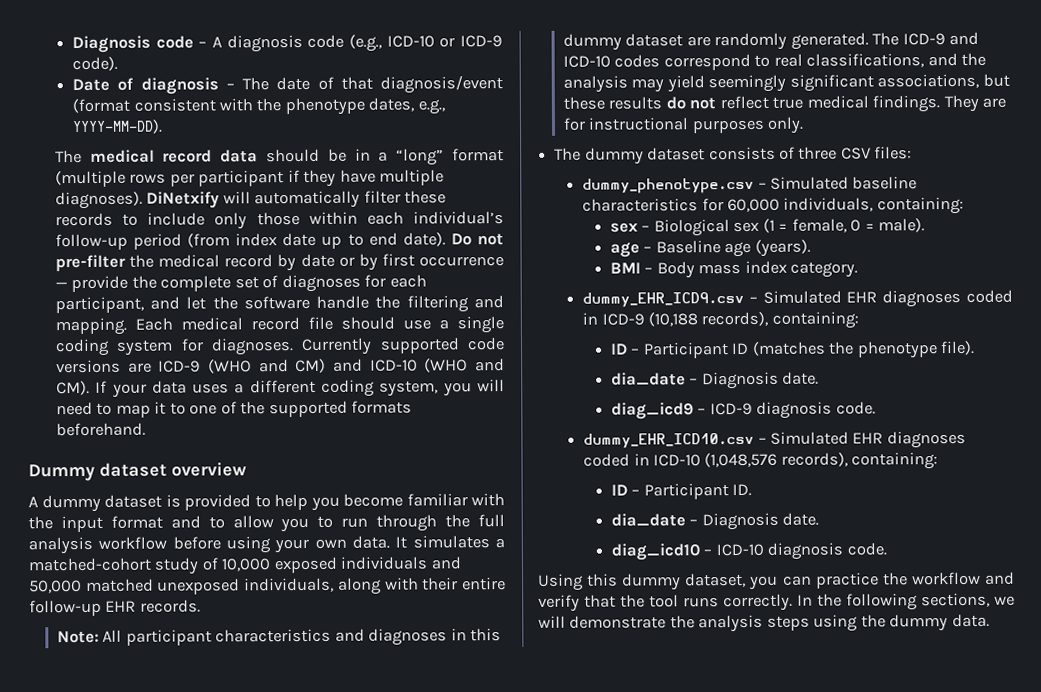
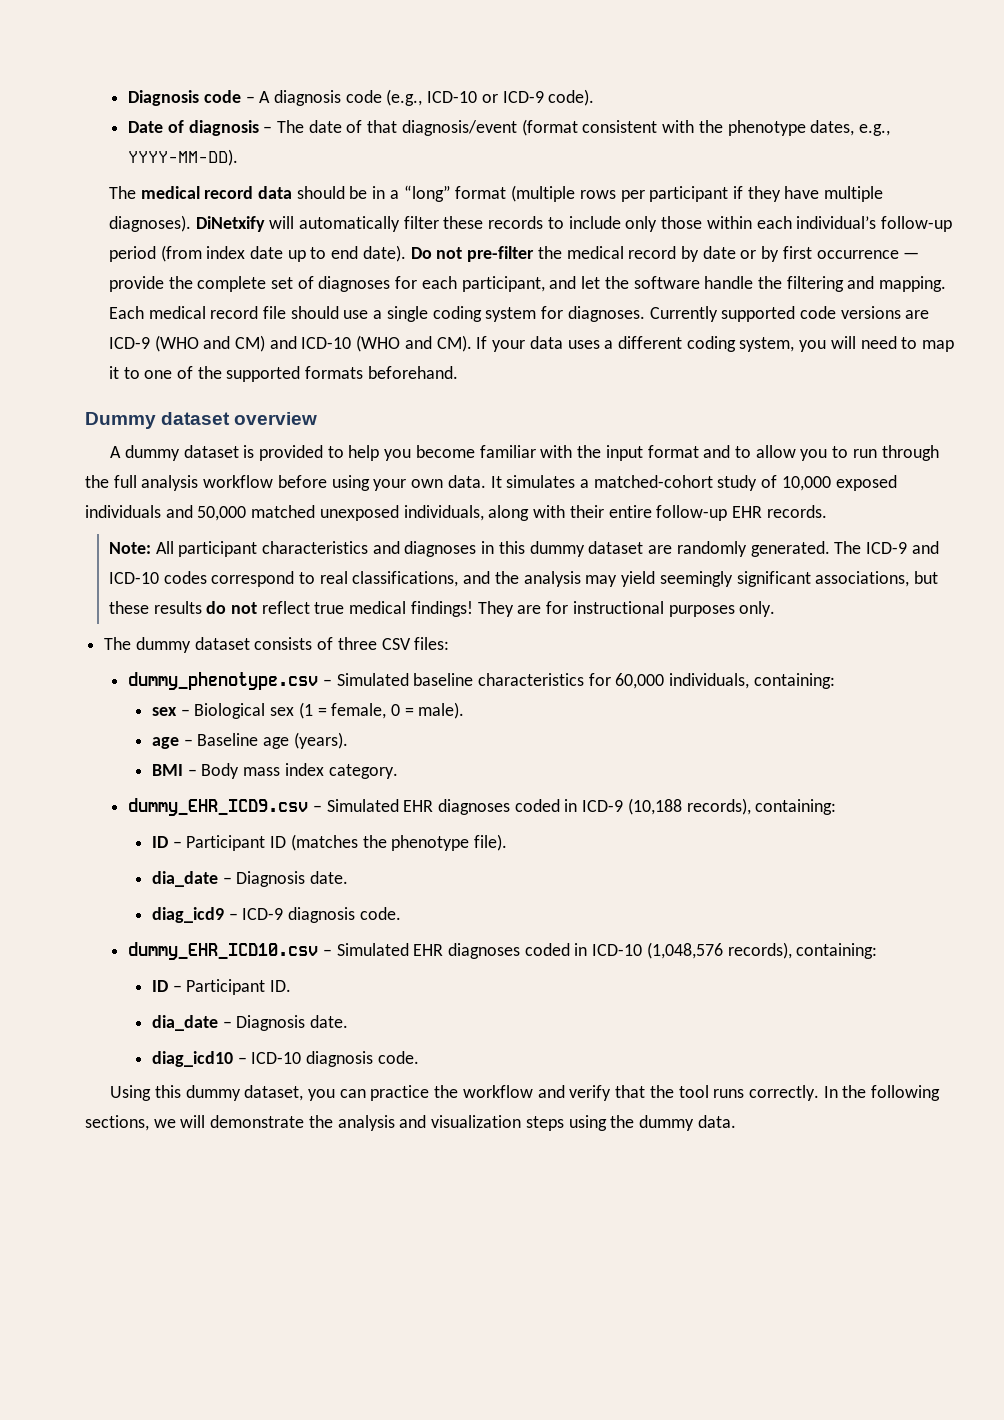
[872,95,941,113] findings. -> [410,601,473,617] findings!
(764, 623) none -> [399,1115,522,1128] and visualization

